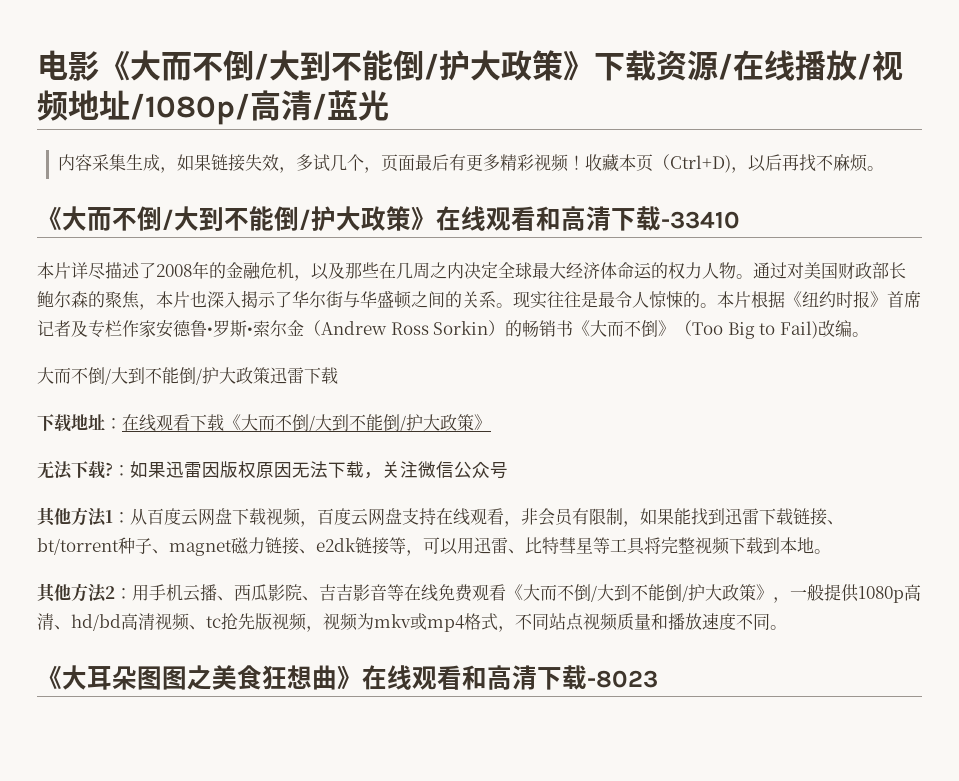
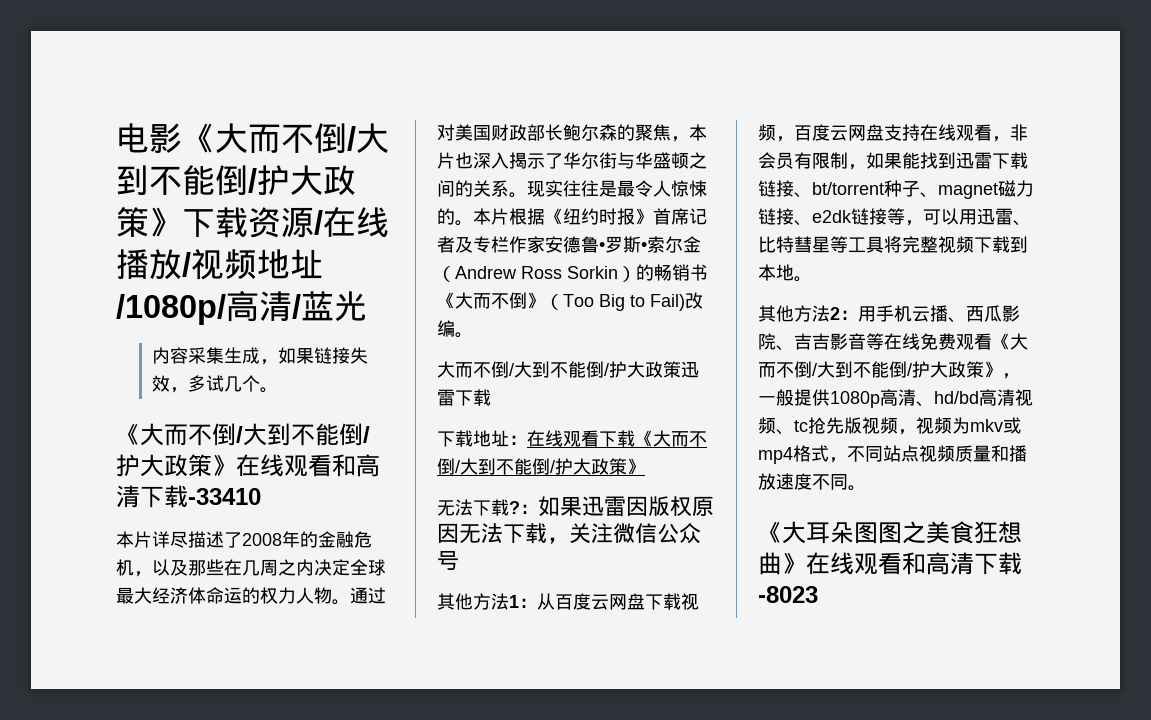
[364,154,868,173] ，页面最后有更多精彩视频！收藏本页（Ctrl+D)，以后再找不麻烦 -> (260, 383) none

